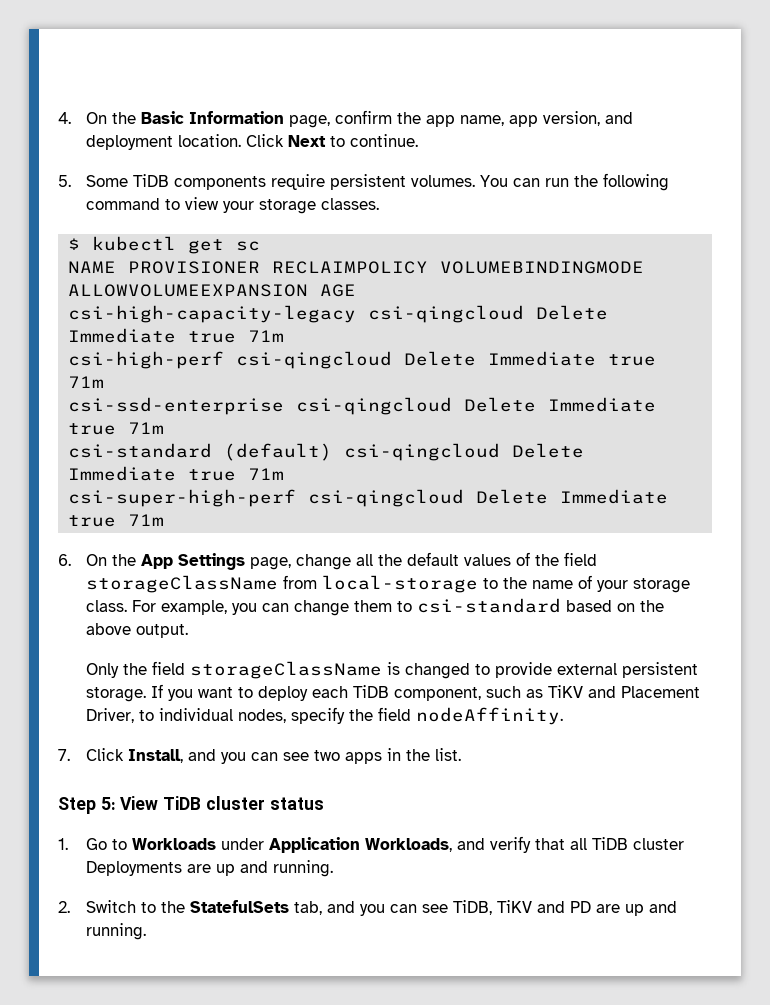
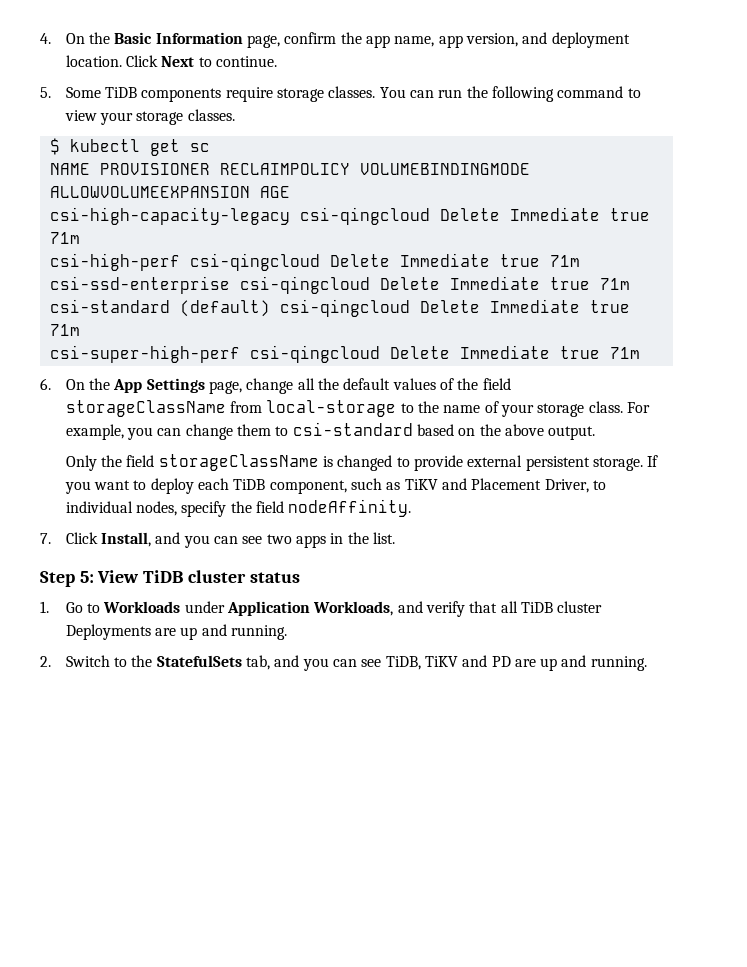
[329,174,475,190] persistent volumes. -> [276,86,376,102] storage classes.

